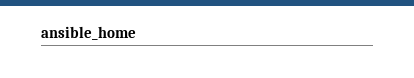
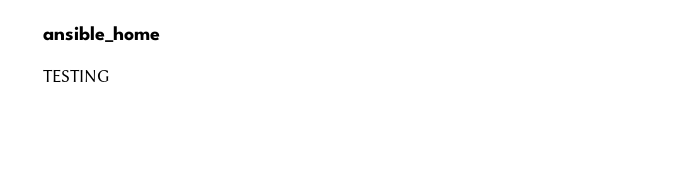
(136, 33) none -> [43,69,110,83] // TESTING

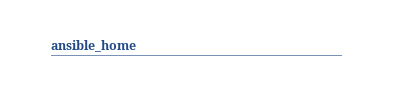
[43,69,110,83] // TESTING -> (136, 46) none

